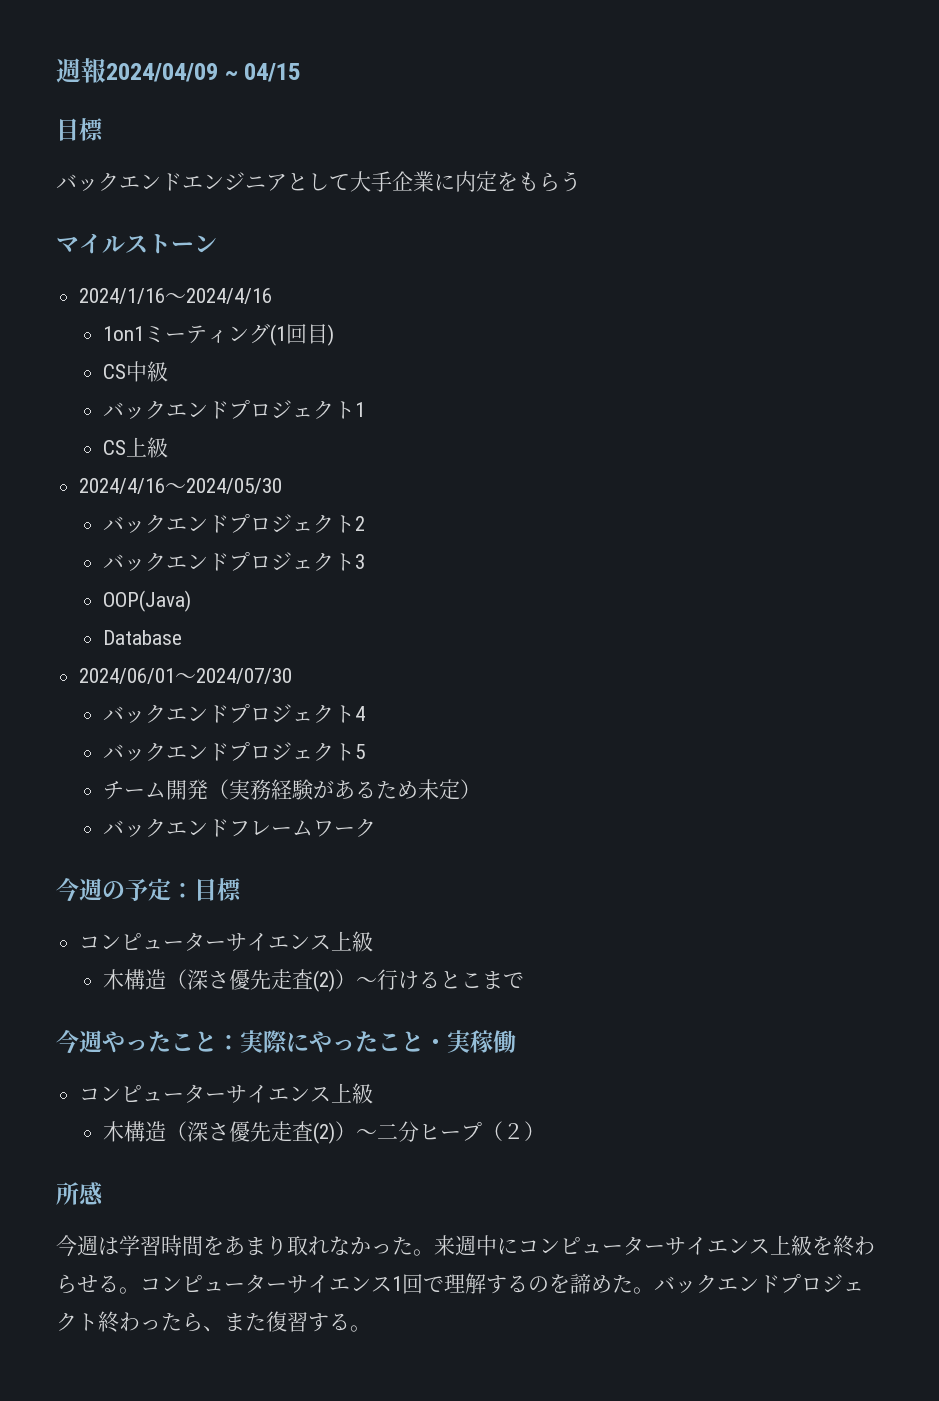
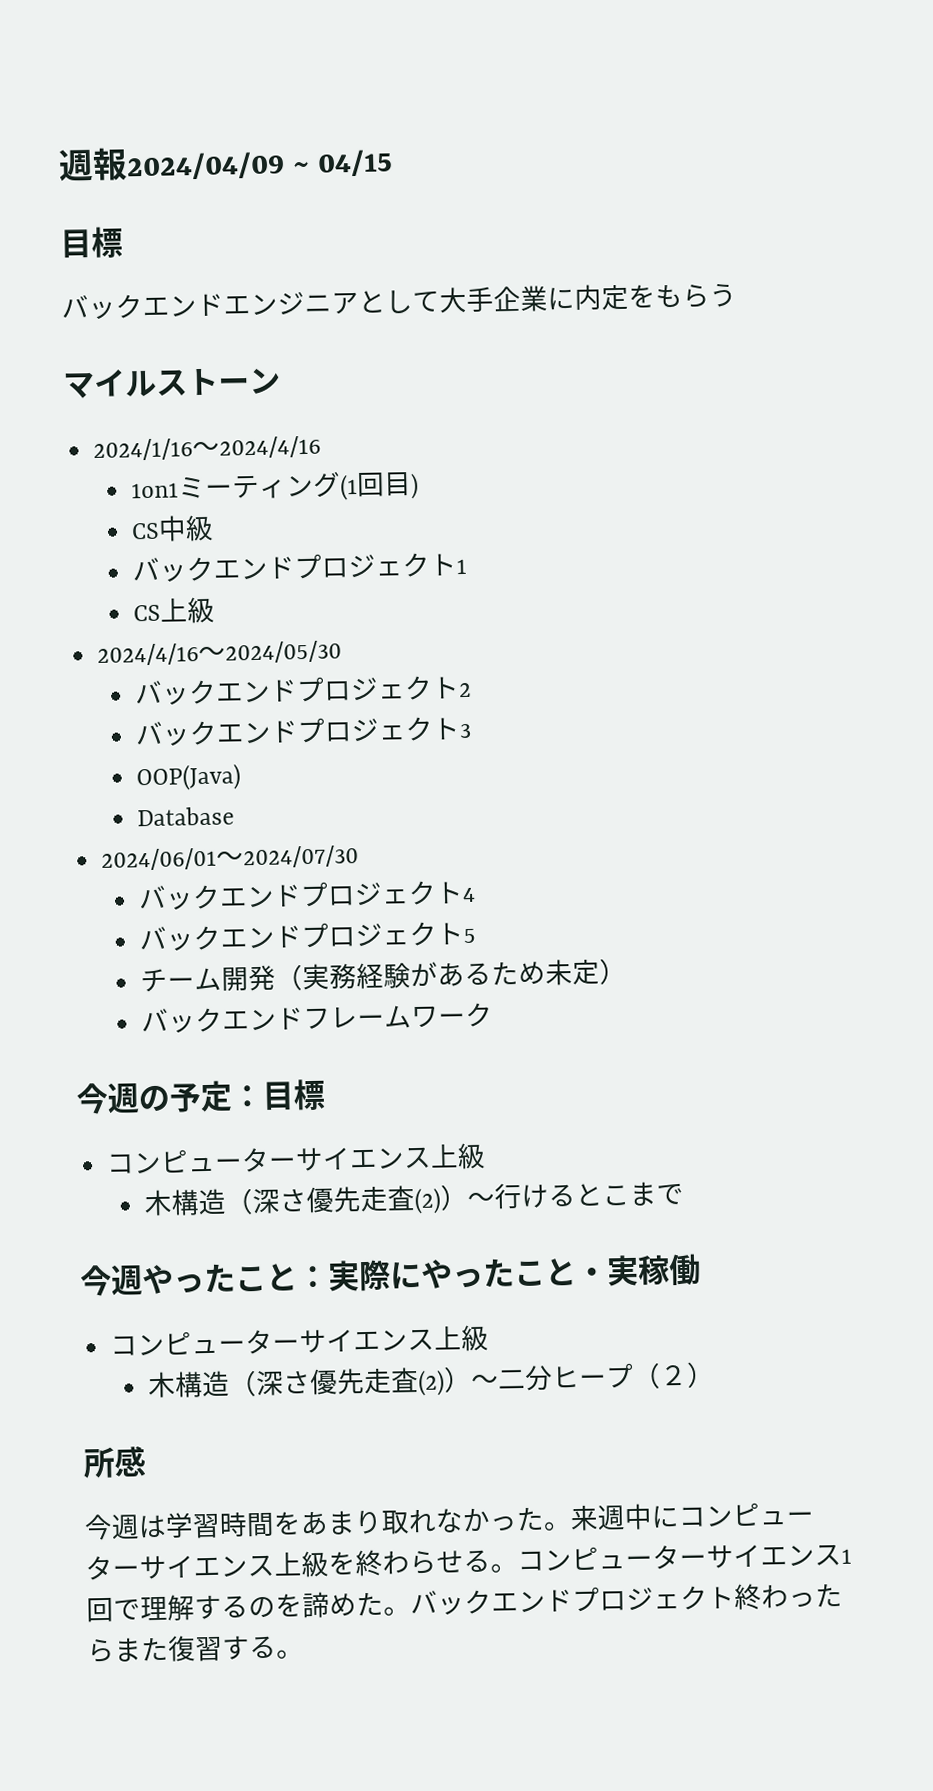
[203,1326,224,1332] 、 -> (115, 1650) none

